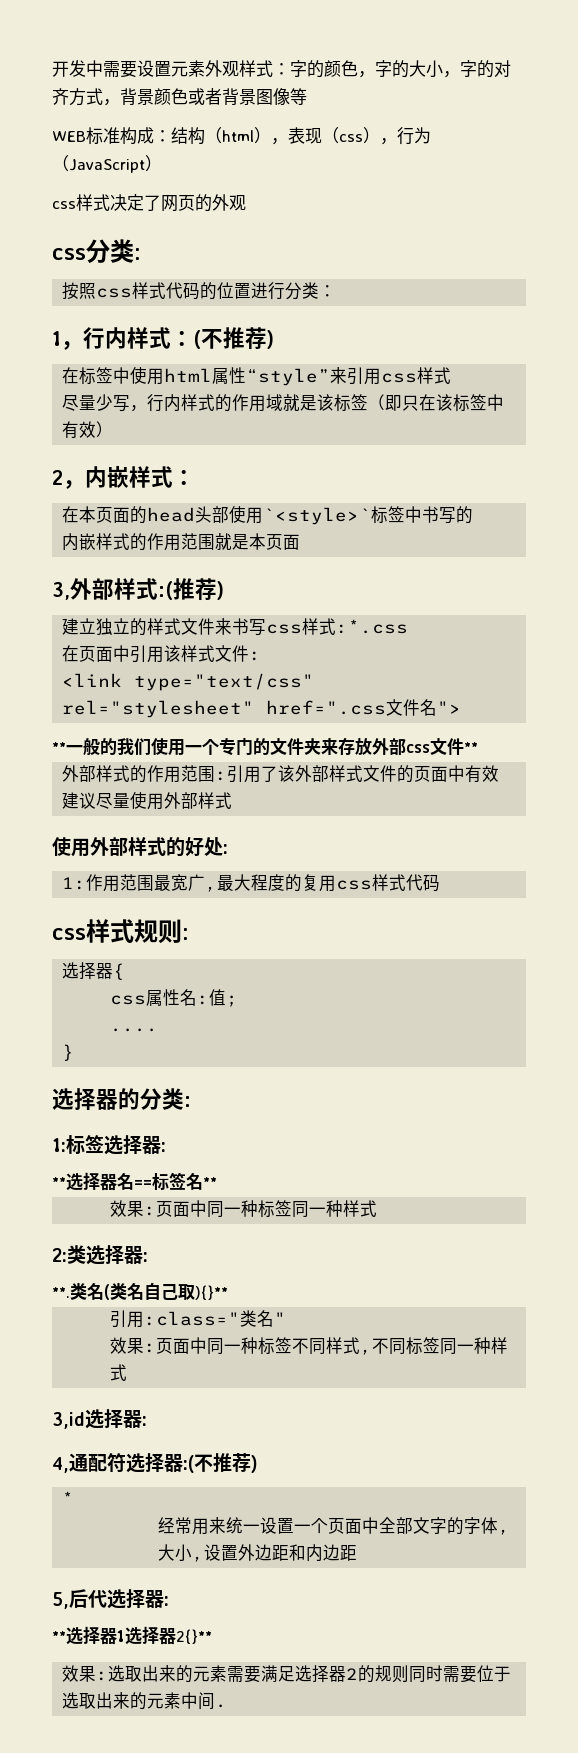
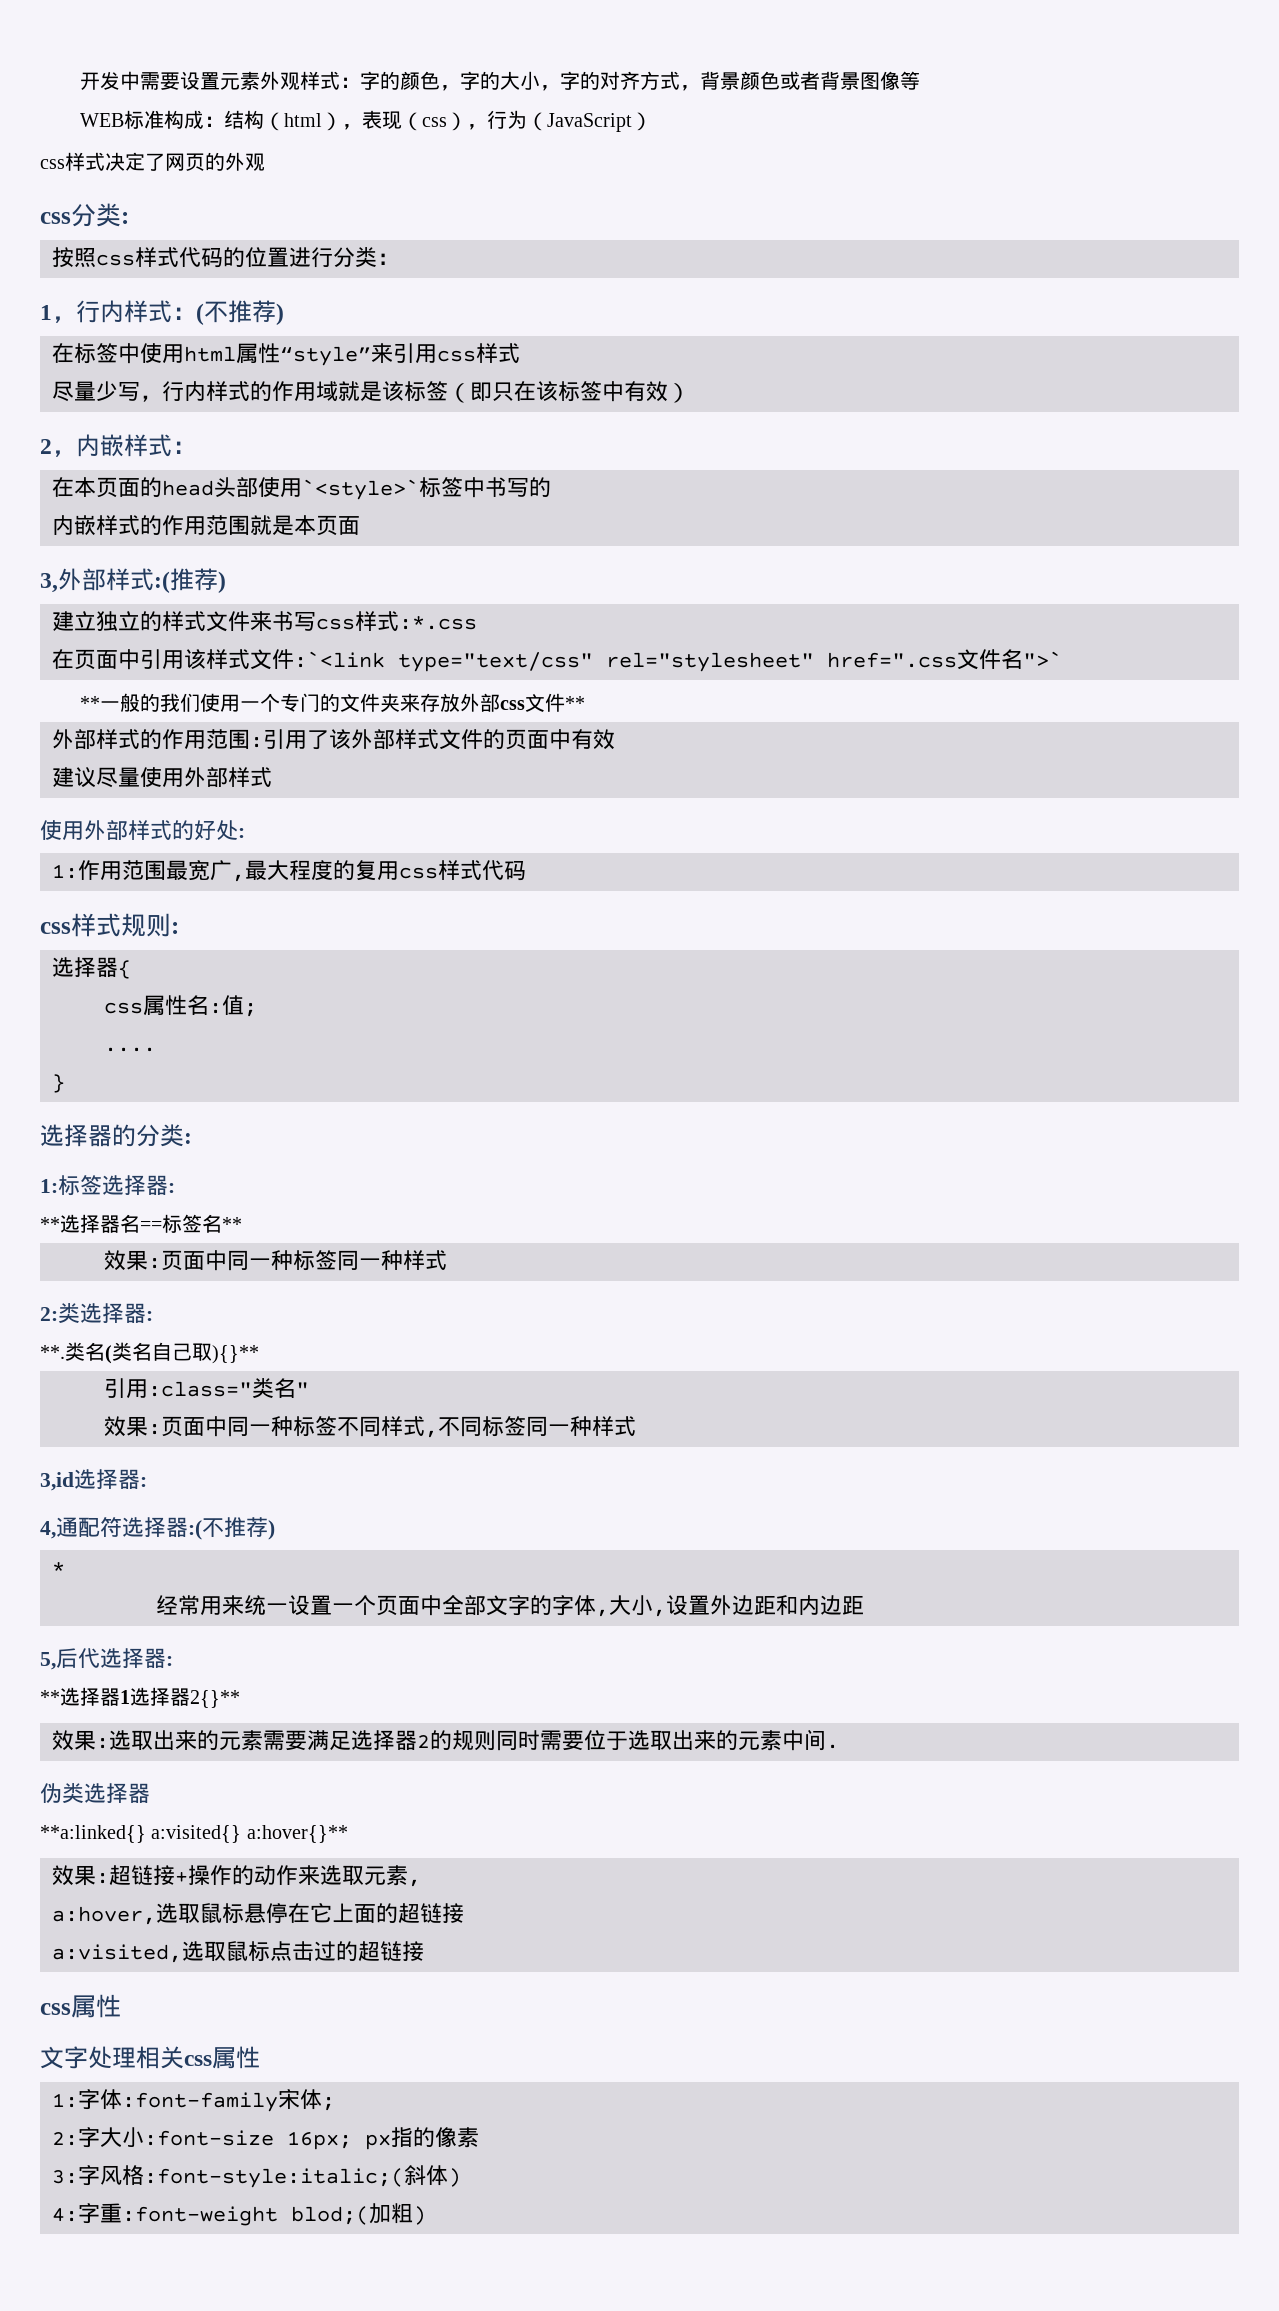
[249,651,262,661] [62,673,123,687] : // <link -> [294,651,385,668] :`<link
[437,701,462,714] "> -> [1023,651,1062,667] ">`
(228, 1706) none -> [40,1783,150,1803] [40,1825,348,1843] [52,1865,421,1887] [52,1903,464,1925] [52,1941,424,1963] [40,1994,121,2018] [40,2046,260,2069] [52,2089,335,2112] [52,2127,479,2150] [52,2165,461,2188] [52,2203,426,2226] // 伪类选择器 // **a:linked{} a:visited{} a:hover{}** // 效果:超链接+操作的动作来选取元素, // a:hover,选取鼠标悬停在它上面的超链接 // a:visited,选取鼠标点击过的超链接 // css属性 // 文字处理相关css属性 // 1:字体:font-family宋体; // 2:字大小:font-size 16px; px指的像素 // 3:字风格:font-style:italic;(斜体) // 4:字重:font-weight blod;(加粗)

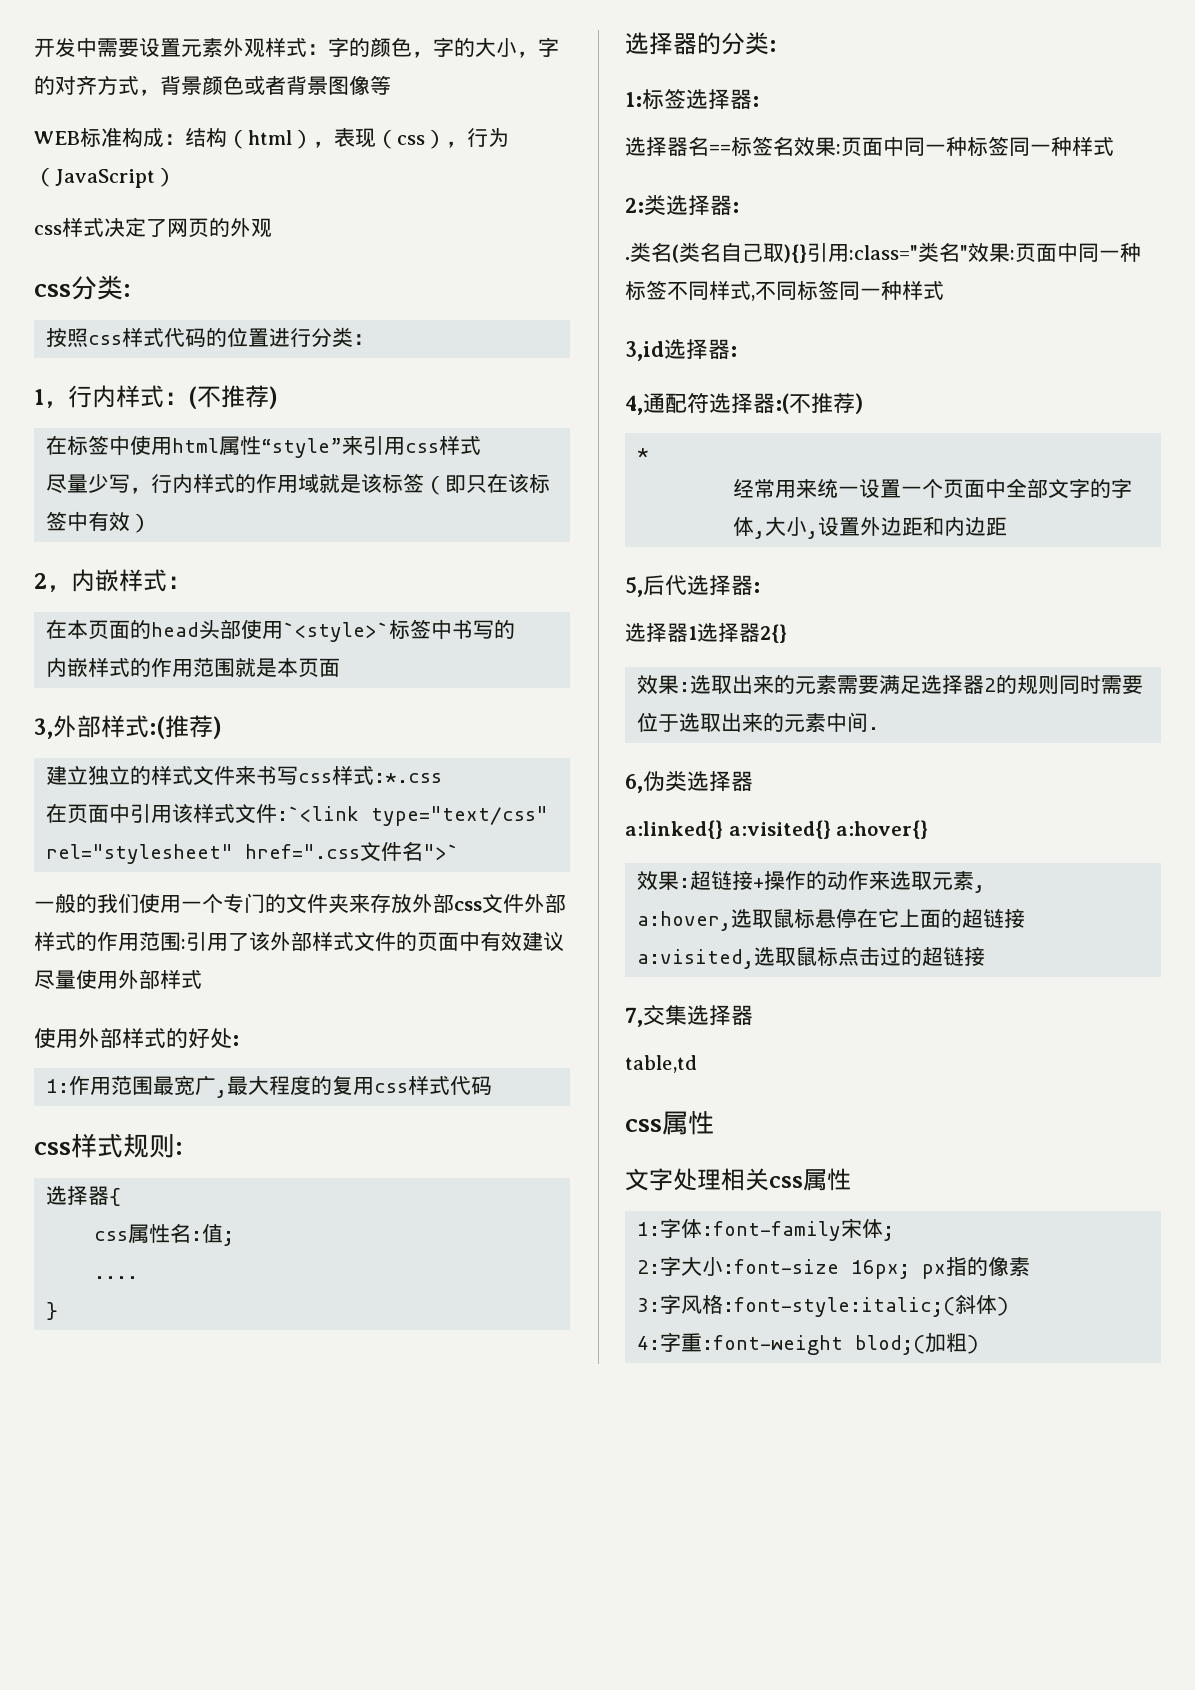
[80,696,101,710] ** -> (460, 852) none
[565,696,586,710] ** // -> (524, 903) none
(615, 739) // -> (522, 941) none
[40,1217,60,1231] ** -> (759, 101) none
[222,1217,242,1231] ** // -> (794, 146) none
[40,1345,65,1359] **. -> [625,257,630,260] .
[212,1345,259,1364] ){}** // -> [784,244,807,263] ){}
(309, 1389) // -> (968, 252) none
[40,1690,60,1704] ** -> (760, 587) none
[190,1690,240,1708] 2{}** -> [760,624,787,643] 2{}
(839, 1746) none -> [625,774,643,793] 6,
[40,1825,348,1843] **a:linked{} a:visited{} a:hover{}** -> [625,820,929,839] a:linked{} a:visited{} a:hover{}
(424, 1951) none -> [625,1005,753,1027] [625,1055,697,1073] // 7,交集选择器 // table,td

